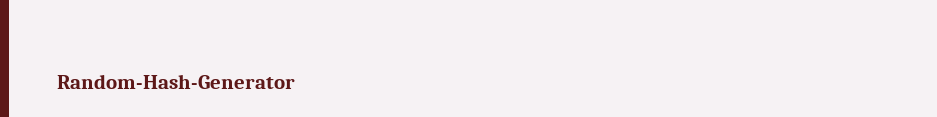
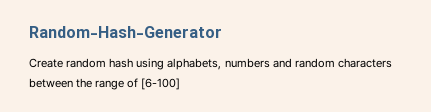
(295, 81) none -> [29,58,392,70] [29,78,181,90] // Create random hash using alphabets, numbers and random characters between the range of [6-100]

